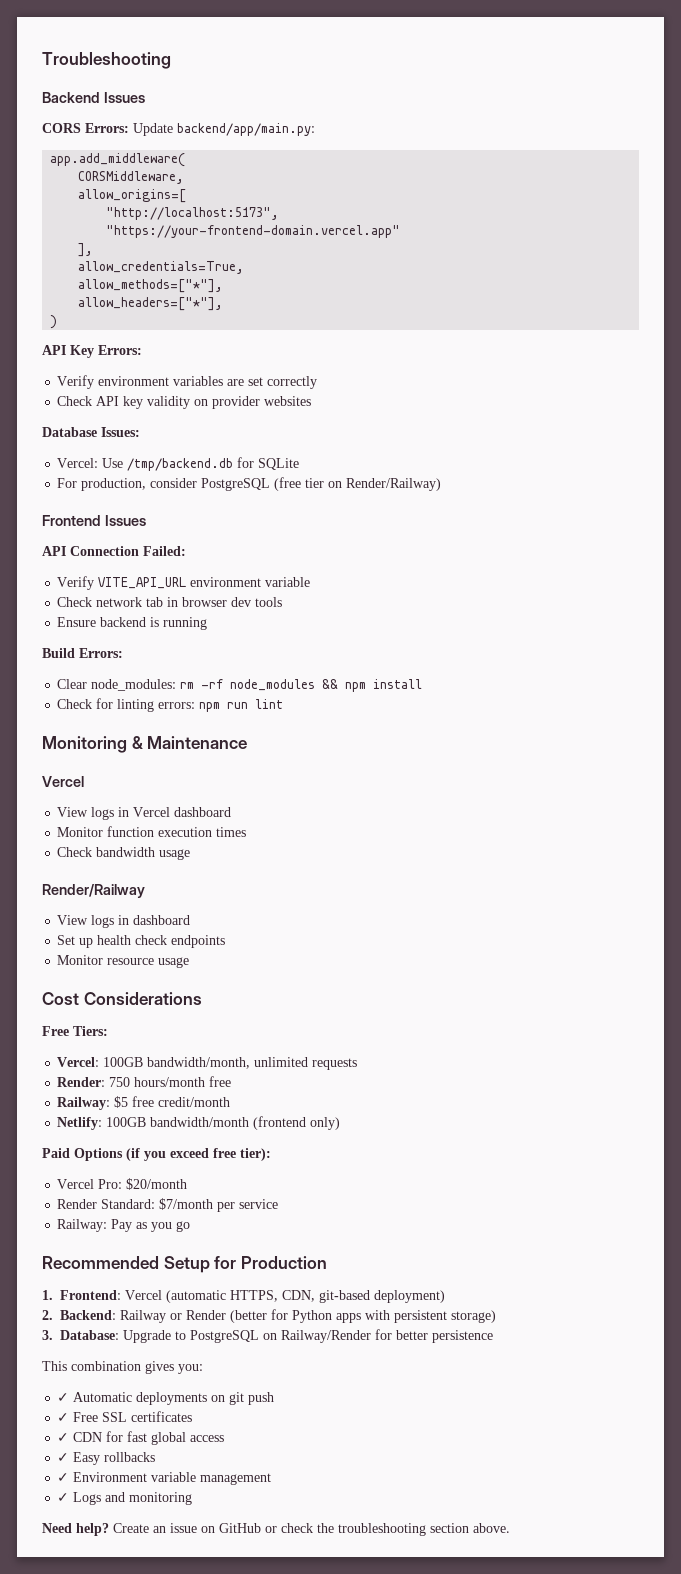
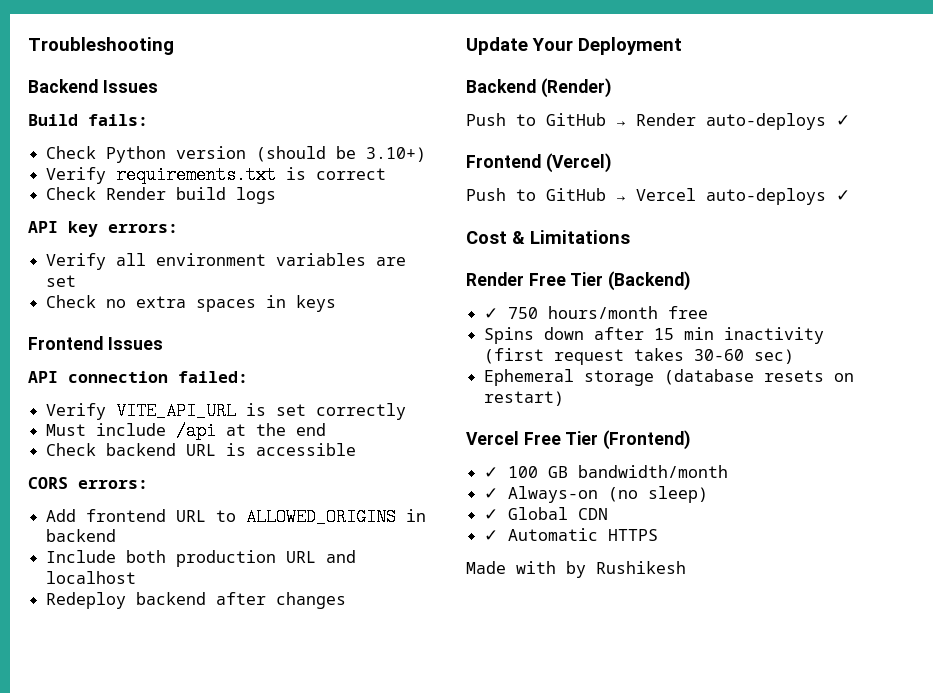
[42,123,315,136] [50,153,186,167] [78,171,185,184] [78,189,187,203] [106,207,280,220] [106,225,401,238] [78,243,94,257] [78,261,245,274] [78,279,224,293] [78,297,224,311] [50,315,58,329] [42,345,142,358] [57,375,95,389] CORS Errors: Update backend/app/main.py: // app.add_middleware( // CORSMiddleware, // allow_origins=[ // "http://localhost:5173", // "https://your-frontend-domain.vercel.app" // ], // allow_credentials=True, // allow_methods=["*"], // allow_headers=["*"], // ) // API Key Errors: // Verify -> [28,114,148,126] [46,146,427,163] [46,166,387,184] [46,187,277,204] [28,221,178,237] [46,253,147,270] Build fails: // Check Python version (should be 3.10+) // Verify requirements.txt is correct // Check Render build logs // API key errors: // Verify all
[267,376,318,389] [57,396,312,409] [42,427,140,437] [57,457,300,471] [57,477,442,491] correctly // Check API key validity on provider websites // Database Issues: // Vercel: Use /tmp/backend.db for SQLite // For production, consider PostgreSQL (free tier on Render/Railway) -> [46,295,337,312] // Check no extra spaces in keys
[70,546,186,556] Connection Failed: -> [68,371,248,383] connection failed:
[190,577,311,587] [57,597,283,607] [57,617,208,630] [42,648,123,658] [57,679,423,692] [57,698,284,712] [42,736,248,753] [42,776,84,787] [57,807,232,820] [57,826,247,837] [57,847,191,860] [42,884,145,898] [57,915,191,928] [57,935,226,948] [57,955,190,968] [42,992,202,1005] [42,1026,108,1036] [57,1057,358,1070] [57,1076,232,1087] [57,1096,231,1110] [57,1116,341,1130] [42,1148,271,1161] [57,1178,188,1190] [57,1198,279,1212] [57,1219,191,1232] [42,1256,327,1273] [42,1290,445,1303] [42,1309,496,1323] [42,1329,493,1343] [42,1361,203,1374] [57,1392,275,1405] [57,1411,193,1422] [57,1431,225,1445] [57,1452,156,1465] [57,1472,272,1485] [57,1492,193,1505] [42,1523,510,1536] environment variable // Check network tab in browser dev tools // Ensure backend is running // Build Errors: // Clear node_modules: rm -rf node_modules && npm install // Check for linting errors: npm run lint // Monitoring & Maintenance // Vercel // View logs in Vercel dashboard // Monitor function execution times // Check bandwidth usage // Render/Railway // View logs in dashboard // Set up health check endpoints // Monitor resource usage // Cost Considerations // Free Tiers: // Vercel: 100GB bandwidth/month, unlimited requests // Render: 750 hours/month free // Railway: $5 free credit/month // Netlify: 100GB bandwidth/month (frontend only) // Paid Options (if you exceed free tier): // Vercel Pro: $20/month // Render Standard: $7/month per service // Railway: Pay as you go // Recommended Setup for Production // 1. Frontend: Vercel (automatic HTTPS, CDN, git-based deployment) // 2. Backend: Railway or Render (better for Python apps with persistent storage) // 3. Database: Upgrade to PostgreSQL on Railway/Render for better persistence // This combination gives you: // ✓ Automatic deployments on git push // ✓ Free SSL certificates // ✓ CDN for fast global access // ✓ Easy rollbacks // ✓ Environment variable management // ✓ Logs and monitoring // Need help? Create an issue on GitHub or check the troubleshooting section above. -> [246,403,407,420] [46,422,327,440] [46,443,357,456] [28,477,148,489] [46,508,427,526] [46,529,117,542] [46,550,357,567] [46,571,137,584] [46,592,347,609] [466,37,682,55] [466,78,611,98] [466,113,850,130] [466,153,611,173] [466,188,850,205] [466,230,630,244] [466,271,691,291] [484,306,709,319] [484,327,825,344] [484,348,795,365] [484,369,855,386] [484,391,565,406] [466,430,691,450] [484,465,729,478] [484,486,709,503] [484,507,609,520] [484,528,659,541] [466,561,686,578] is set correctly // Must include /api at the end // Check backend URL is accessible // CORS errors: // Add frontend URL to ALLOWED_ORIGINS in backend // Include both production URL and localhost // Redeploy backend after changes // Update Your Deployment // Backend (Render) // Push to GitHub → Render auto-deploys ✓ // Frontend (Vercel) // Push to GitHub → Vercel auto-deploys ✓ // Cost & Limitations // Render Free Tier (Backend) // ✓ 750 hours/month free // Spins down after 15 min inactivity (first request takes 30-60 sec) // Ephemeral storage (database resets on restart) // Vercel Free Tier (Frontend) // ✓ 100 GB bandwidth/month // ✓ Always-on (no sleep) // ✓ Global CDN // ✓ Automatic HTTPS // Made with by Rushikesh

